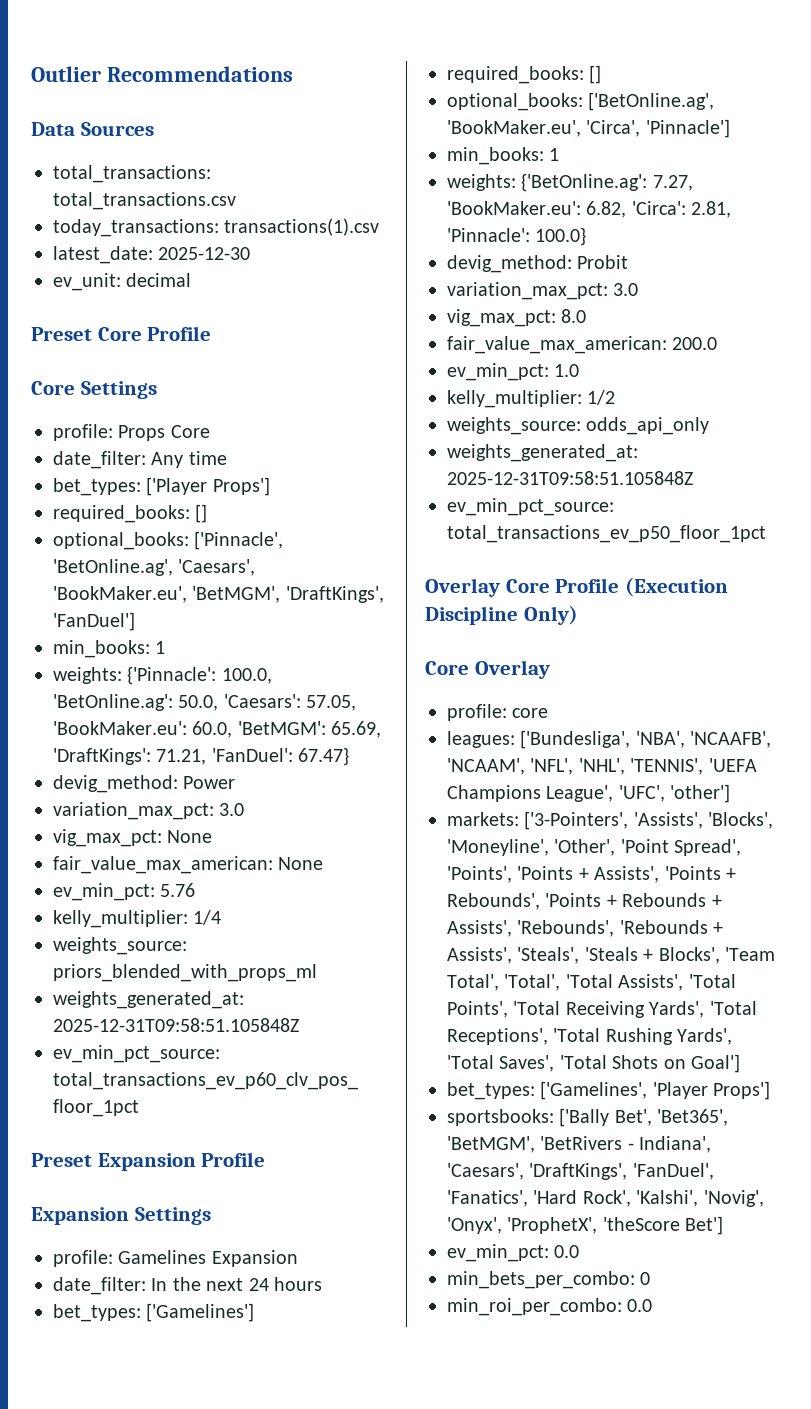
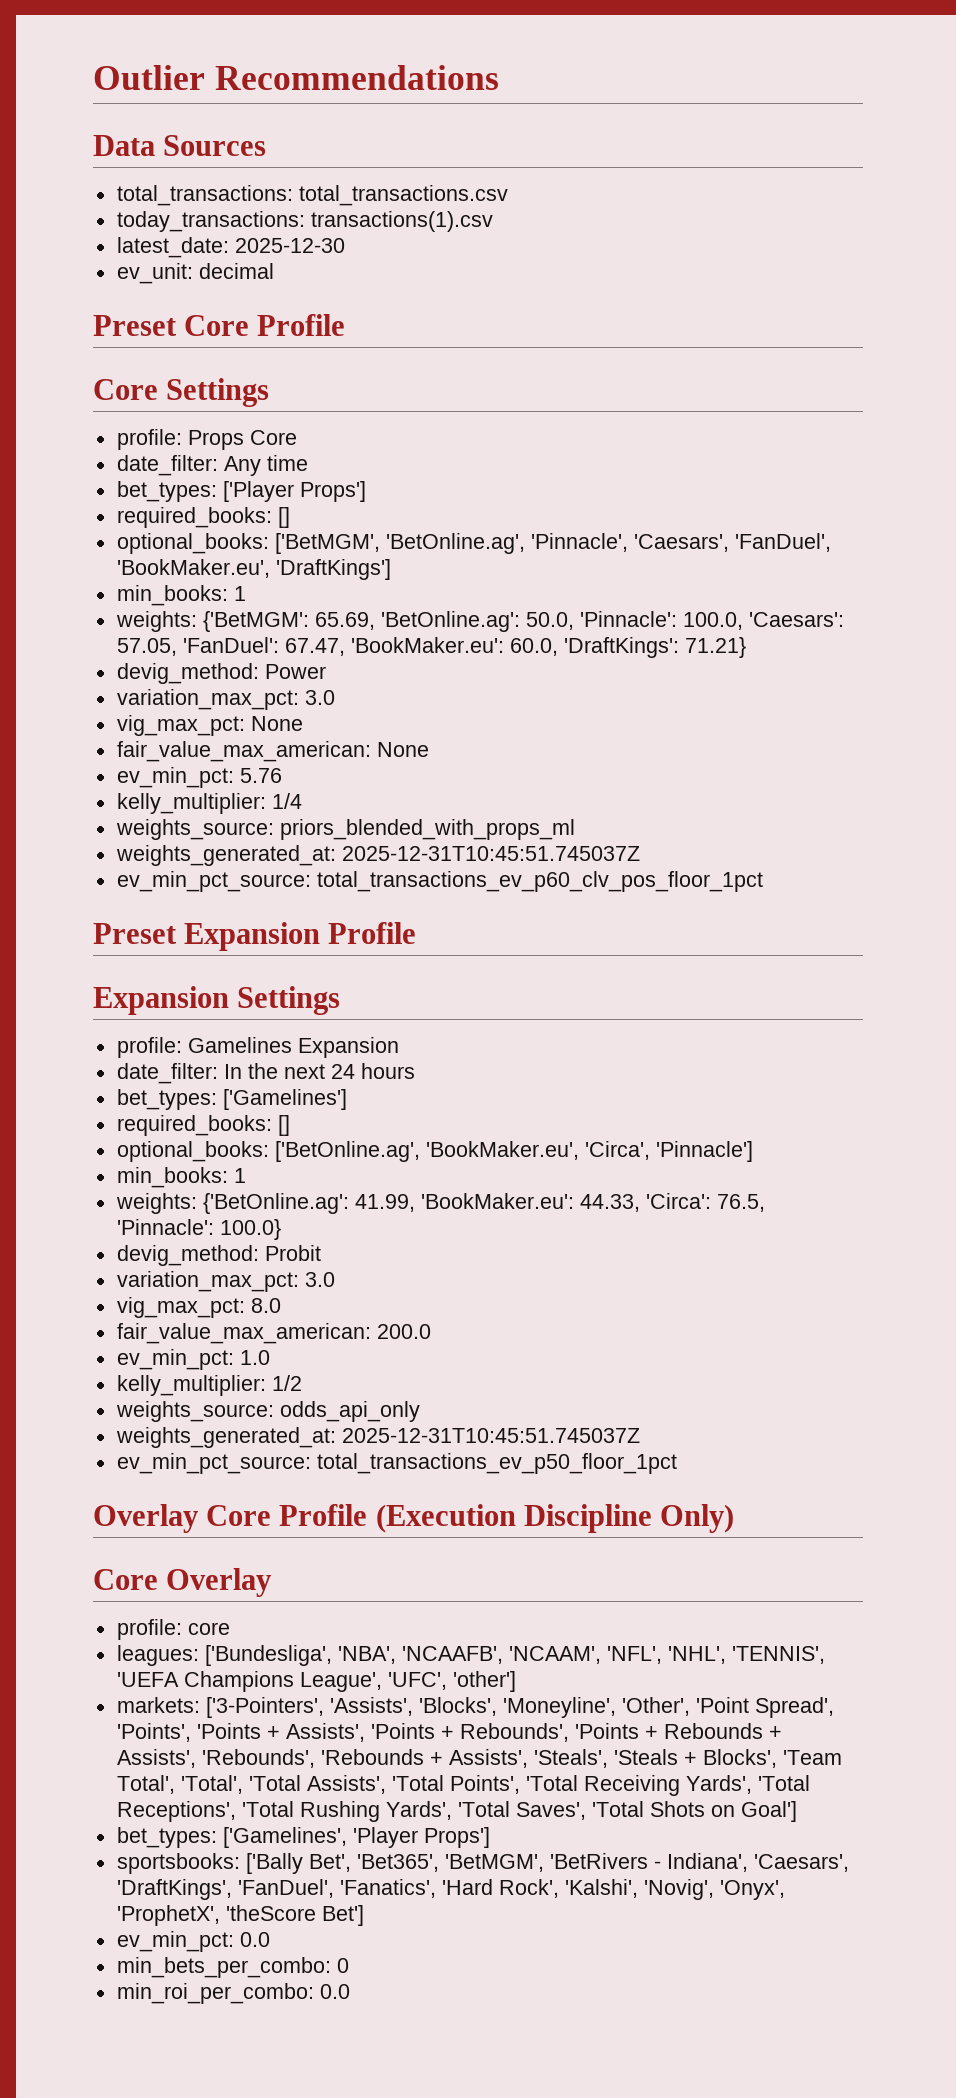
[194,531,284,550] [53,559,256,576] [53,586,384,603] [53,612,135,631] [53,640,166,658] [53,666,272,685] [53,694,357,711] [53,721,382,738] [53,747,350,766] ['Pinnacle', 'BetOnline.ag', 'Caesars', 'BookMaker.eu', 'BetMGM', 'DraftKings', 'FanDuel'] // min_books: 1 // weights: {'Pinnacle': 100.0, 'BetOnline.ag': 50.0, 'Caesars': 57.05, 'BookMaker.eu': 60.0, 'BetMGM': 65.69, 'DraftKings': 71.21, 'FanDuel': 67.47} -> [274,533,831,554] [116,559,391,580] [116,585,246,606] [115,611,844,632] [116,637,746,658] ['BetMGM', 'BetOnline.ag', 'Pinnacle', 'Caesars', 'FanDuel', 'BookMaker.eu', 'DraftKings'] // min_books: 1 // weights: {'BetMGM': 65.69, 'BetOnline.ag': 50.0, 'Pinnacle': 100.0, 'Caesars': 57.05, 'FanDuel': 67.47, 'BookMaker.eu': 60.0, 'DraftKings': 71.21}
[53,1018,299,1032] 2025-12-31T09:58:51.105848Z -> [341,846,640,861] 2025-12-31T10:45:51.745037Z
[652,175,693,191] [447,201,732,218] 7.27, 'BookMaker.eu': 6.82, 'Circa': 2.81, -> [354,1193,765,1212] 41.99, 'BookMaker.eu': 44.33, 'Circa': 76.5,
[447,471,693,485] 2025-12-31T09:58:51.105848Z -> [341,1428,640,1443] 2025-12-31T10:45:51.745037Z

